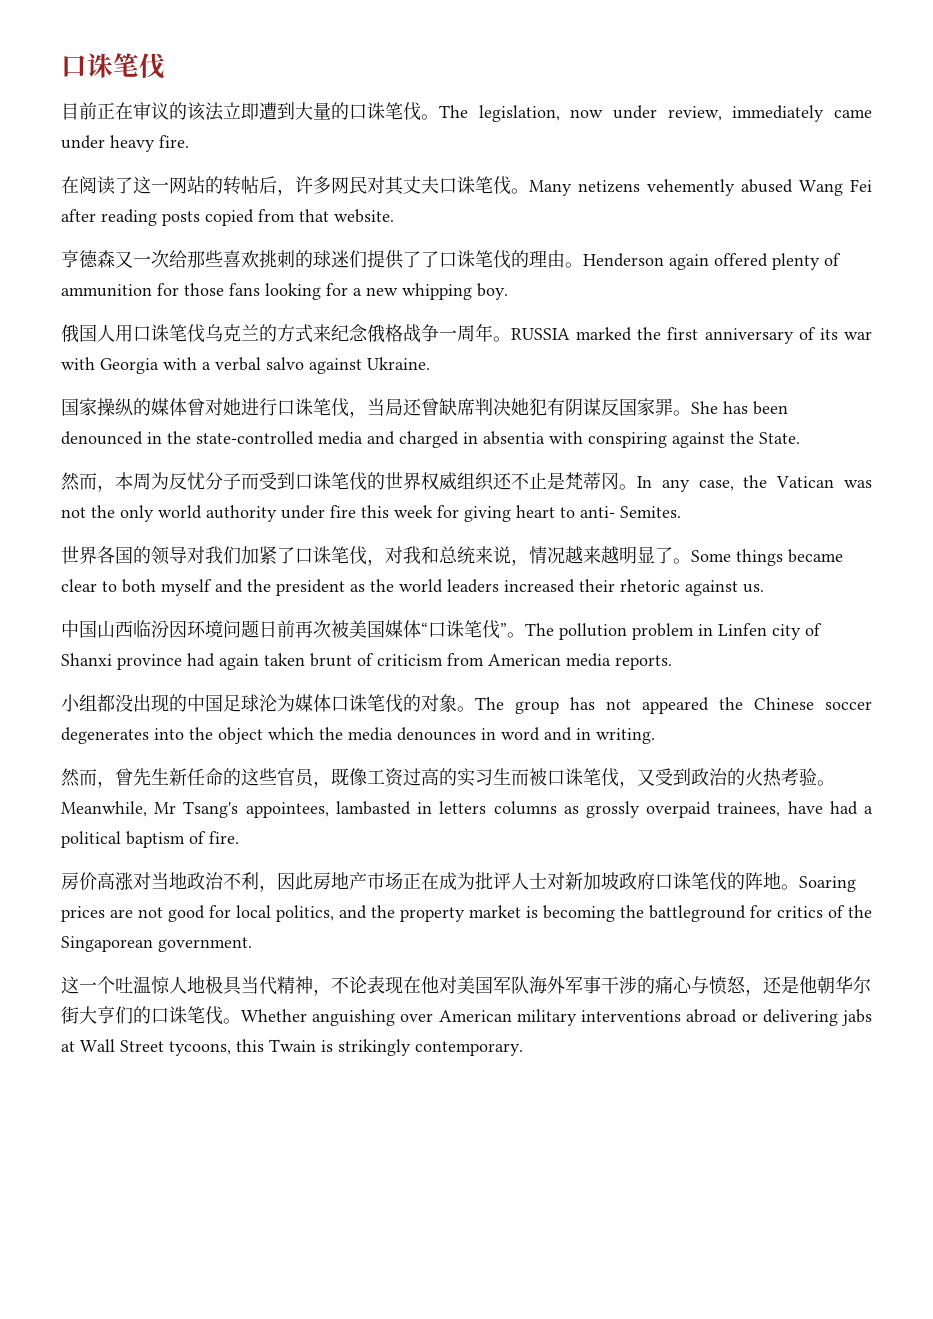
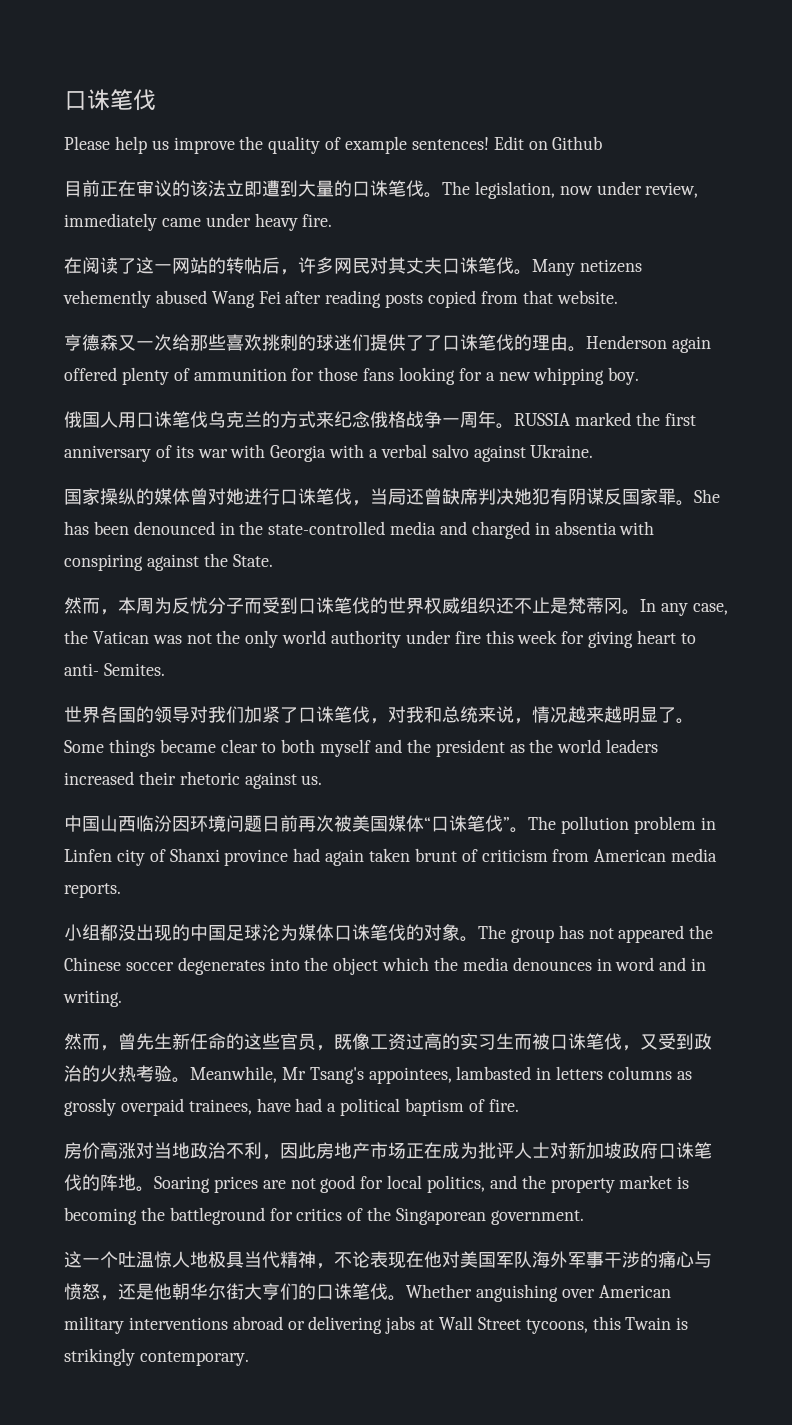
[61,53,165,79] 口诛笔伐 -> [64,89,156,111] [64,136,603,154] 口诛笔伐 // Please help us improve the quality of example sentences! Edit on Github

